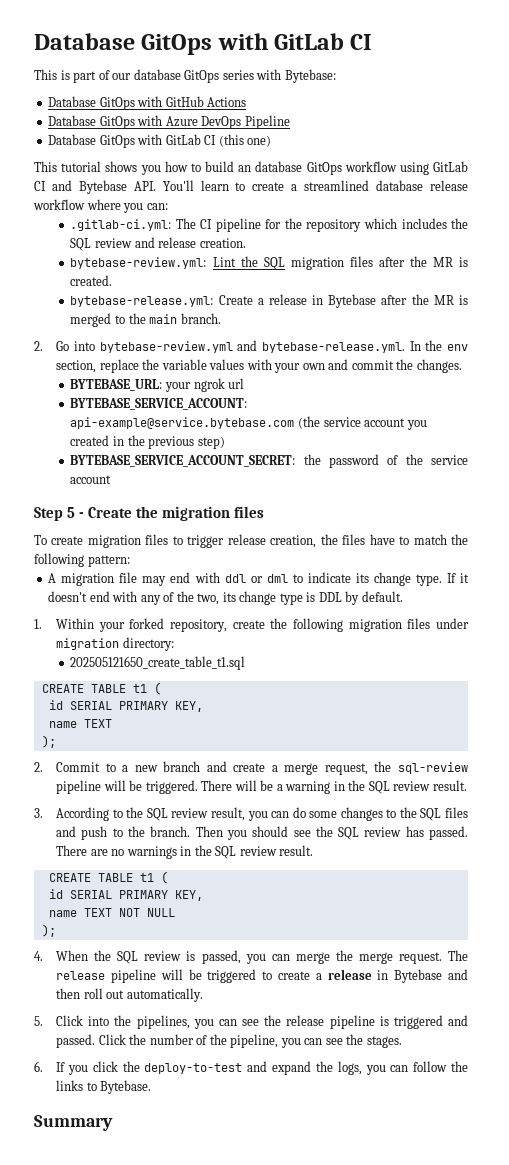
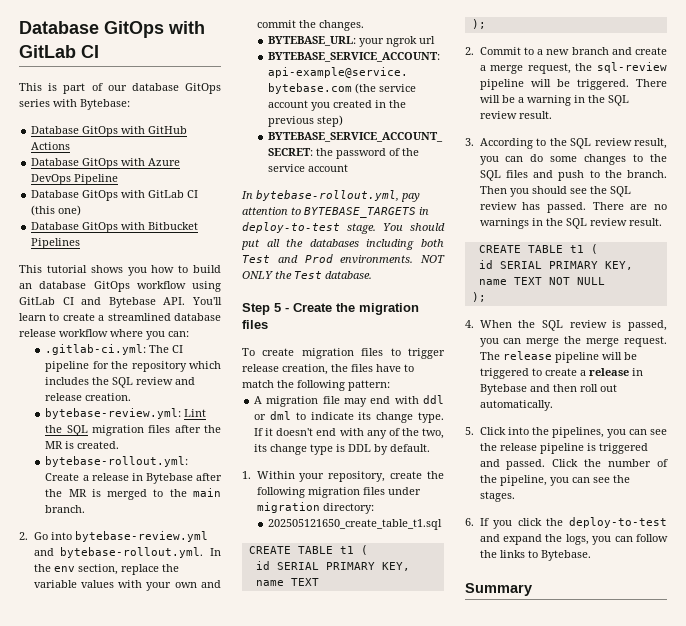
(272, 141) none -> [31,222,199,233] [31,238,81,249] // Database GitOps with Bitbucket Pipelines
[70,296,214,307] bytebase-release.yml: -> [45,456,189,467] bytebase-rollout.yml:
[261,342,405,353] bytebase-release.yml. -> [60,547,204,558] bytebase-rollout.yml.
(112, 479) none -> [241,190,420,202] [242,207,429,218] [242,222,445,234] [241,239,444,250] [242,254,445,264] [242,271,372,279] // In bytebase-rollout.yml, pay attention to BYTEBASE_TARGETS in deploy-to-test stage. You should put all the databases including both Test and Prod environments. NOT ONLY the Test database.
[129,618,165,629] forked -> (325, 477) none

